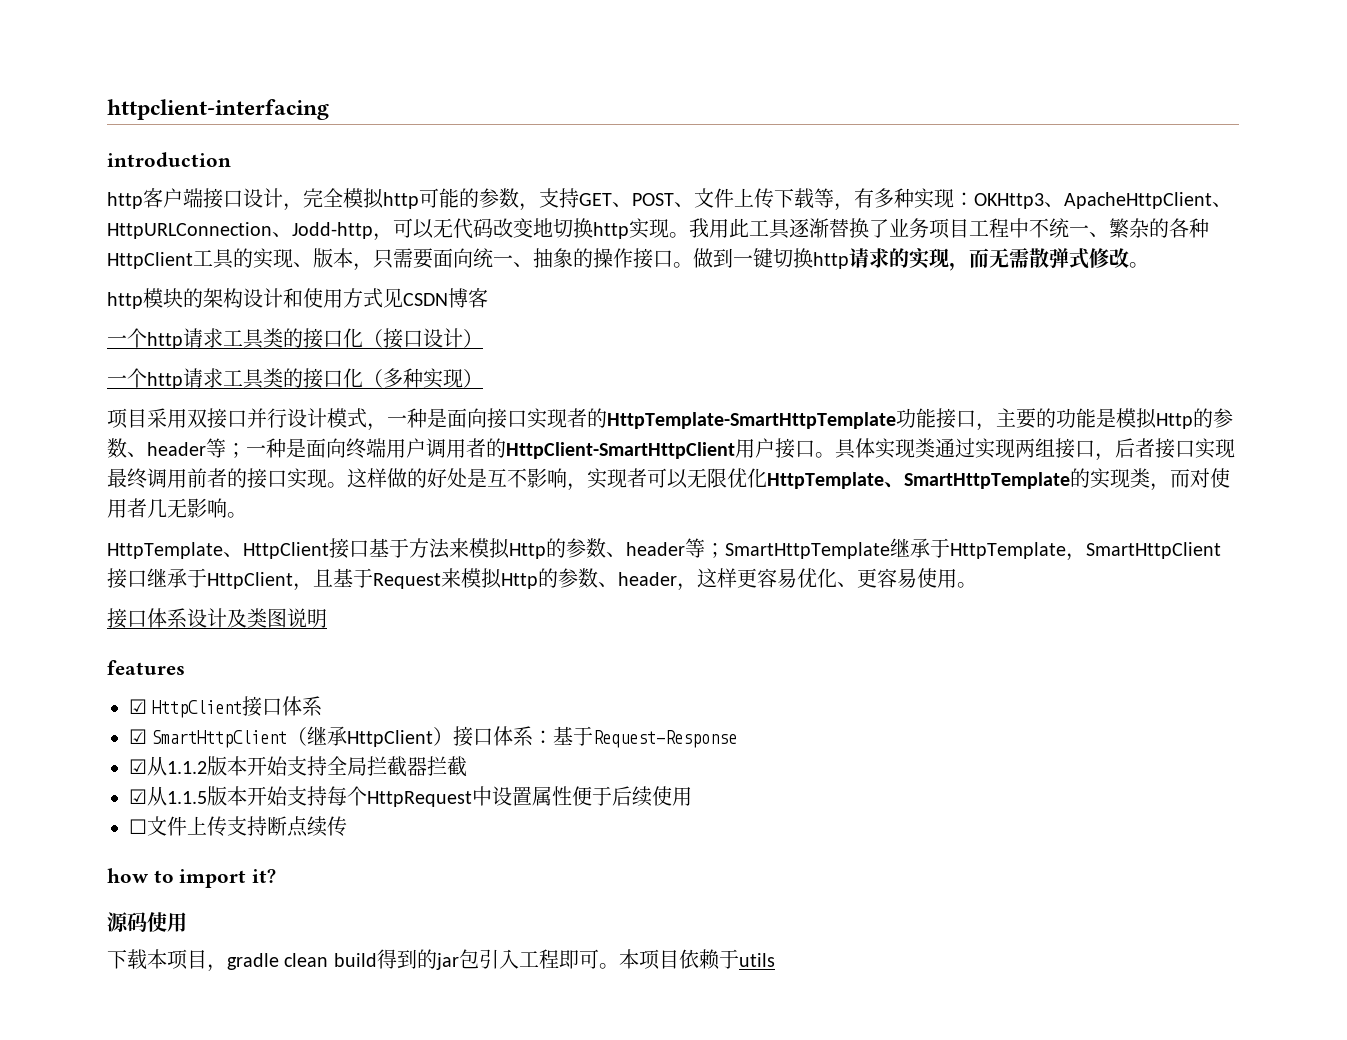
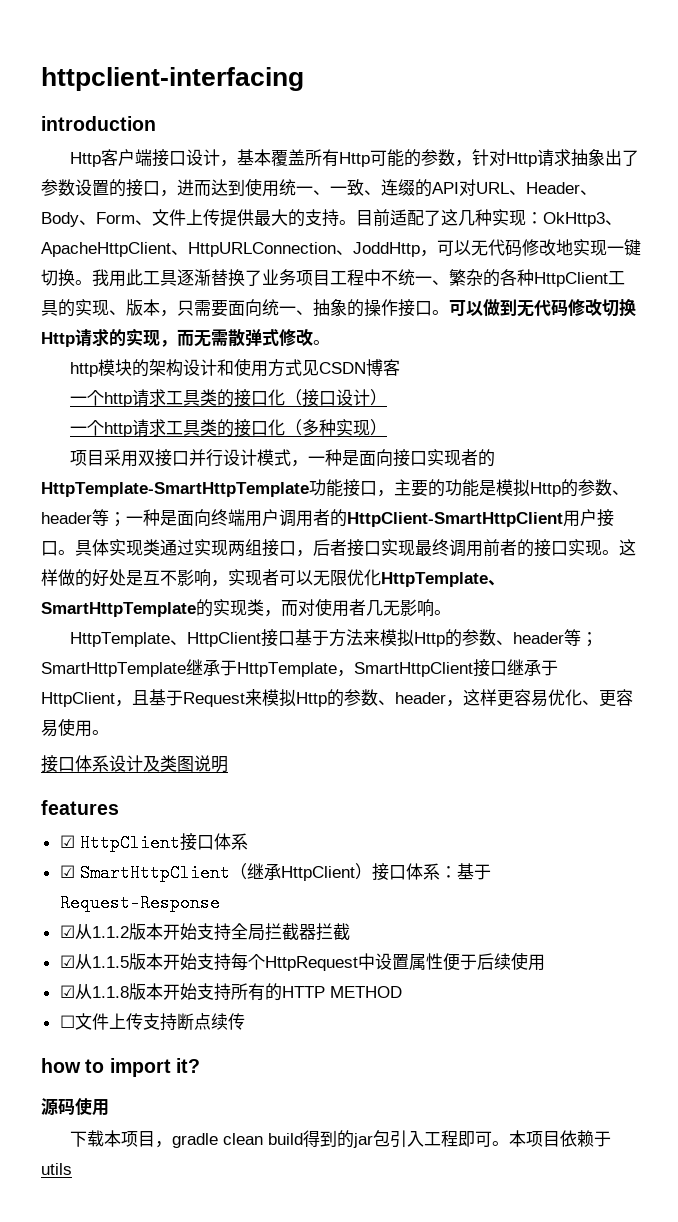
[107,192,143,209] http -> [69,152,101,167] Http
[303,188,894,211] 完全模拟http可能的参数，支持GET、POST、文件上传下载等，有多 -> [236,149,639,167] [41,178,597,197] [41,209,475,227] 基本覆盖所有Http可能的参数，针对Http请求抽象出了参数设置的接口，进而达到使用统一、一致、连缀的API对URL、Header、Body、Form、文件上传提供最大的支持。目前适配了这几
[974,193,1044,209] OKHttp3 -> [543,212,605,227] OkHttp3
[292,222,373,239] Jodd-http -> [353,242,420,257] JoddHttp
[493,218,669,239] 改变地切换http实现 -> [522,239,641,256] [41,269,75,287] 修改地实现一键切换
[693,248,849,269] 做到一键切换http -> [449,298,636,317] [41,332,75,347] 可以做到无代码修改切换Http
(692, 796) none -> [59,983,402,1001] // ☑从1.1.8版本开始支持所有的HTTP METHOD

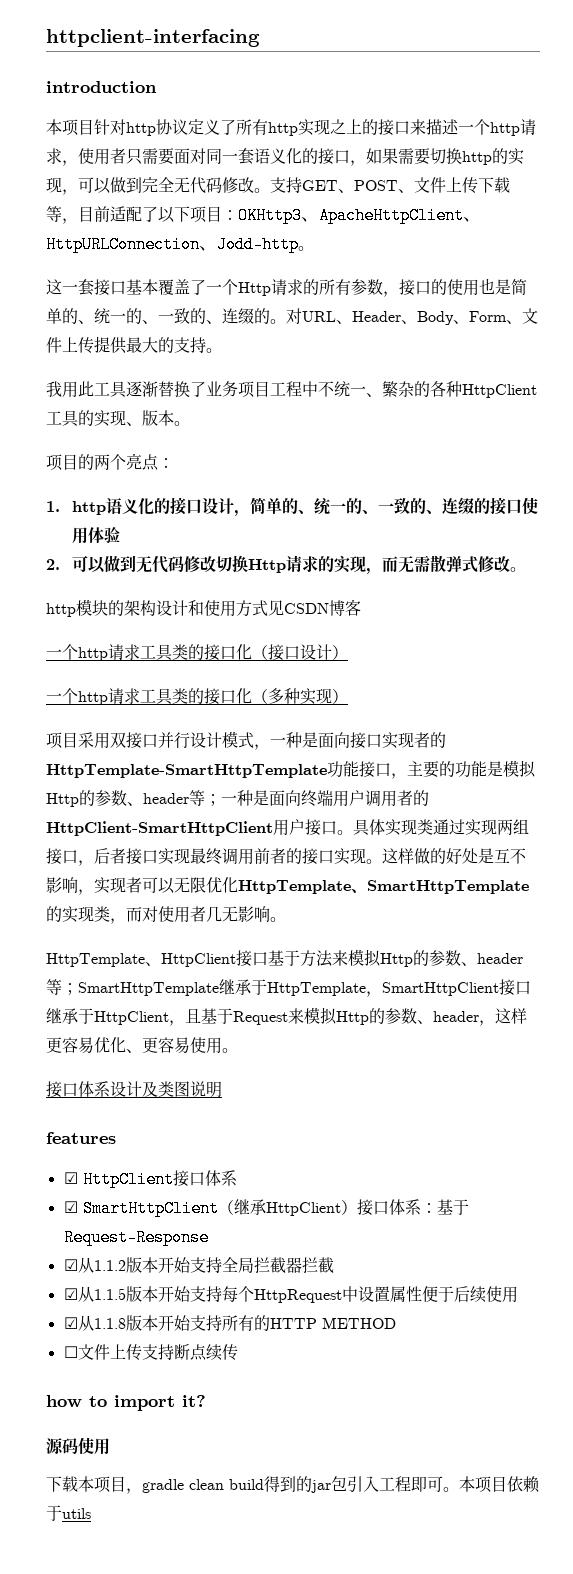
[69,149,639,167] [41,178,459,197] Http客户端接口设计，基本覆盖所有Http可能的参数，针对Http请求抽象出了参数设置的接口，进而达到使用统一、一致、连缀的API -> [46,119,536,136] [46,148,524,166] [46,177,510,195] [46,206,481,224] [46,236,314,253] [46,278,527,297] [46,308,286,324] 本项目针对http协议定义了所有http实现之上的接口来描述一个http请求，使用者只需要面对同一套语义化的接口，如果需要切换http的实现，可以做到完全无代码修改。支持GET、POST、文件上传下载等，目前适配了以下项目：OKHttp3、ApacheHttpClient、HttpURLConnection、Jodd-http。 // 这一套接口基本覆盖了一个Http请求的所有参数，接口的使用也是简单的、统一的、一致的、连缀的。
[356,209,622,227] [41,239,641,257] [41,269,92,287] 目前适配了这几种实现：OkHttp3、ApacheHttpClient、HttpURLConnection、JoddHttp，可以无代码修改地实现一键切换。 -> (222, 350) //
[160,299,449,317] ，只需要面向统一、抽象的操作接口。 -> [174,421,190,426] [46,453,174,471] [46,497,539,517] [72,527,121,544] [46,559,60,570] 。 // 项目的两个亮点： // 1. http语义化的接口设计，简单的、统一的、一致的、连缀的接口使用体验 // 2.

